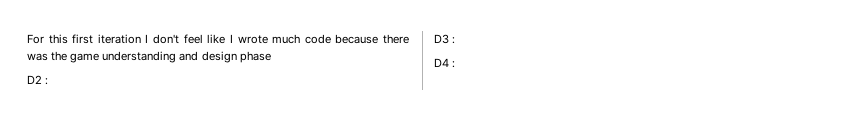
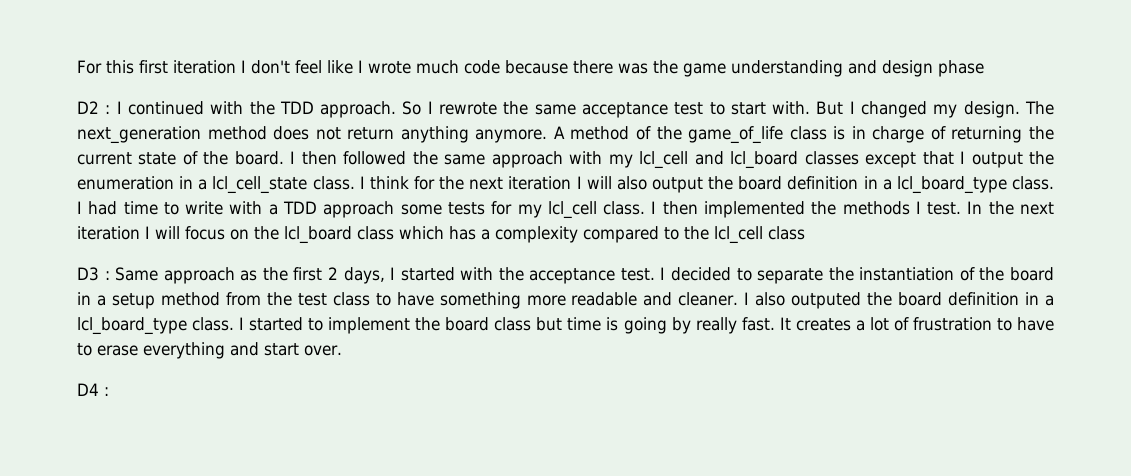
[434,34,456,44] // D3 : -> [116,101,1055,118] [77,126,1054,144] [77,151,1054,169] [77,176,1054,194] [77,201,1054,219] [77,226,805,244] [77,267,1055,284] [77,292,1054,309] [77,317,1055,335] [77,342,342,359] I continued with the TDD approach. So I rewrote the same acceptance test to start with. But I changed my design. The next_generation method does not return anything anymore. A method of the game_of_life class is in charge of returning the current state of the board. I then followed the same approach with my lcl_cell and lcl_board classes except that I output the enumeration in a lcl_cell_state class. I think for the next iteration I will also output the board definition in a lcl_board_type class. I had time to write with a TDD approach some tests for my lcl_cell class. I then implemented the methods I test. In the next iteration I will focus on the lcl_board class which has a complexity compared to the lcl_cell class // D3 : Same approach as the first 2 days, I started with the acceptance test. I decided to separate the instantiation of the board in a setup method from the test class to have something more readable and cleaner. I also outputed the board definition in a lcl_board_type class. I started to implement the board class but time is going by really fast. It creates a lot of frustration to have to erase everything and start over.

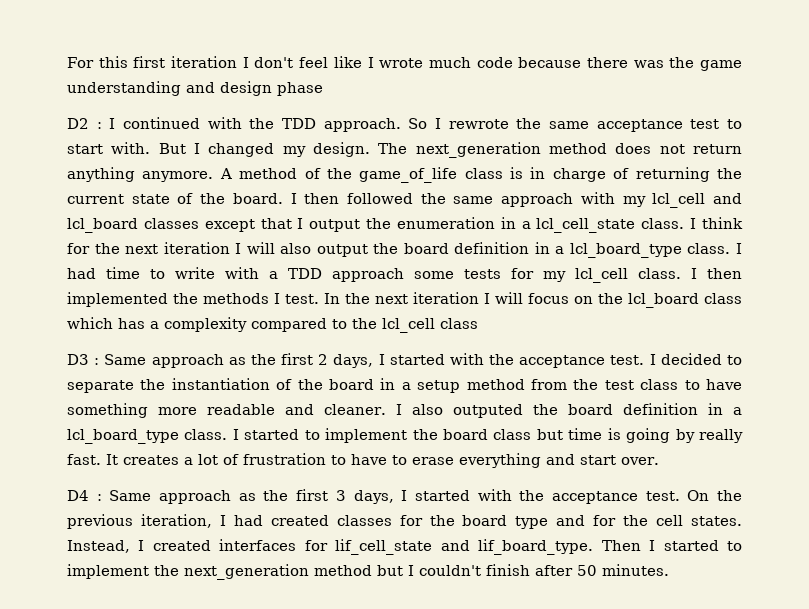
(109, 391) none -> [109,489,742,504] [67,514,743,529] [67,539,743,555] [67,564,669,580] Same approach as the first 3 days, I started with the acceptance test. On the previous iteration, I had created classes for the board type and for the cell states. Instead, I created interfaces for lif_cell_state and lif_board_type. Then I started to implement the next_generation method but I couldn't finish after 50 minutes.

